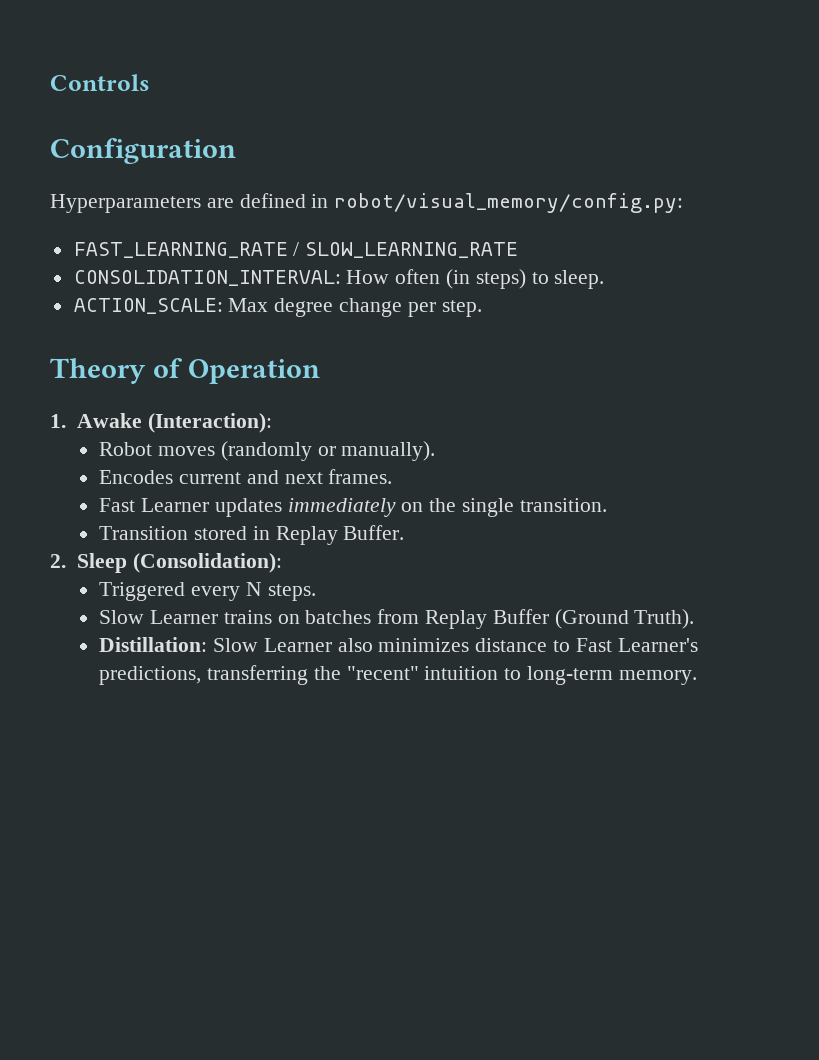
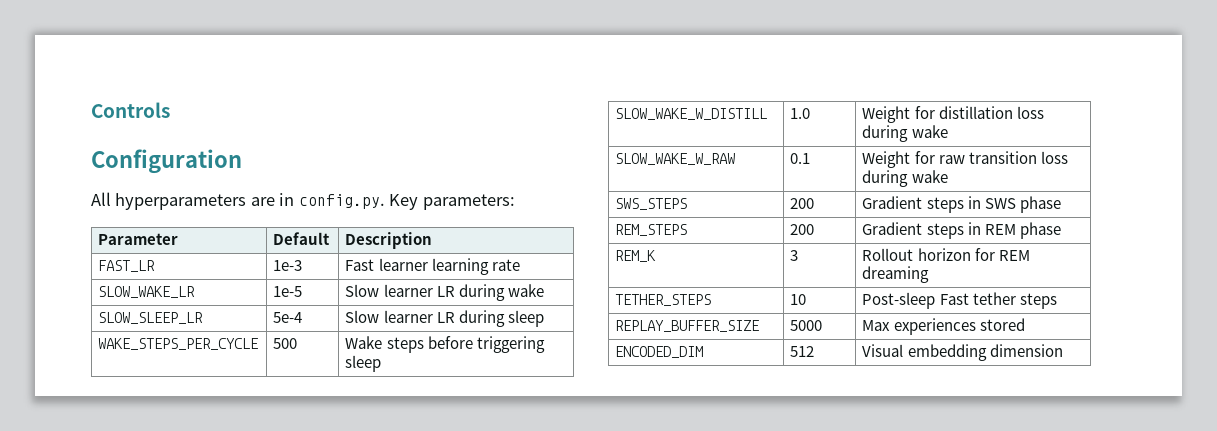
[50,193,684,213] [73,242,519,258] [73,269,605,289] [73,298,482,317] [50,358,320,384] [50,413,272,433] [99,441,436,461] [99,469,393,484] [99,498,607,517] [99,525,405,545] [50,553,282,573] [99,582,316,601] [99,609,695,629] [99,637,698,652] [99,665,697,685] Hyperparameters are defined in robot/visual_memory/config.py: // FAST_LEARNING_RATE / SLOW_LEARNING_RATE // CONSOLIDATION_INTERVAL: How often (in steps) to sleep. // ACTION_SCALE: Max degree change per step. // Theory of Operation // 1. Awake (Interaction): // Robot moves (randomly or manually). // Encodes current and next frames. // Fast Learner updates immediately on the single transition. // Transition stored in Replay Buffer. // 2. Sleep (Consolidation): // Triggered every N steps. // Slow Learner trains on batches from Replay Buffer (Ground Truth). // Distillation: Slow Learner also minimizes distance to Fast Learner's predictions, transferring the "recent" intuition to long-term memory. -> [91,192,515,210] [98,233,179,245] [273,232,331,245] [345,232,433,249] [98,260,156,272] [273,260,303,271] [345,258,520,275] [98,286,196,298] [273,286,303,297] [345,284,544,301] [98,312,204,324] [273,312,303,323] [345,310,544,327] [98,338,259,350] [273,338,298,349] [345,336,545,353] [345,355,382,372] [615,108,768,120] [790,108,811,119] [862,106,1044,123] [862,125,948,142] [615,153,736,165] [790,153,811,164] [862,151,1068,168] [862,170,948,187] [615,198,688,210] [790,198,815,209] [862,196,1061,213] [615,224,688,236] [790,224,815,235] [862,222,1061,239] [615,250,657,262] [790,250,799,261] [862,248,1030,261] [862,266,930,283] [615,294,712,306] [790,294,807,305] [862,292,1057,309] [615,320,760,332] [790,320,823,331] [862,318,1025,335] [615,346,704,358] [790,346,815,357] [862,344,1063,361] All hyperparameters are in config.py. Key parameters: // Parameter | Default | Description // FAST_LR | 1e-3 | Fast learner learning rate // SLOW_WAKE_LR | 1e-5 | Slow learner LR during wake // SLOW_SLEEP_LR | 5e-4 | Slow learner LR during sleep // WAKE_STEPS_PER_CYCLE | 500 | Wake steps before triggering sleep // SLOW_WAKE_W_DISTILL | 1.0 | Weight for distillation loss during wake // SLOW_WAKE_W_RAW | 0.1 | Weight for raw transition loss during wake // SWS_STEPS | 200 | Gradient steps in SWS phase // REM_STEPS | 200 | Gradient steps in REM phase // REM_K | 3 | Rollout horizon for REM dreaming // TETHER_STEPS | 10 | Post-sleep Fast tether steps // REPLAY_BUFFER_SIZE | 5000 | Max experiences stored // ENCODED_DIM | 512 | Visual embedding dimension

